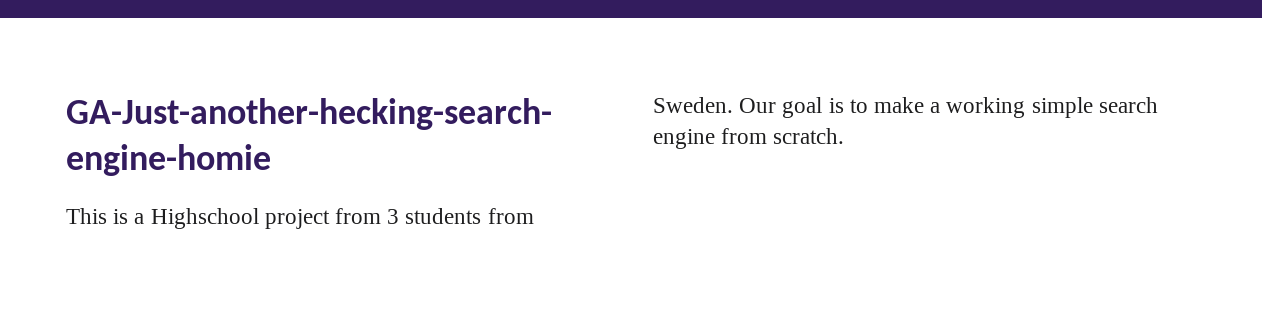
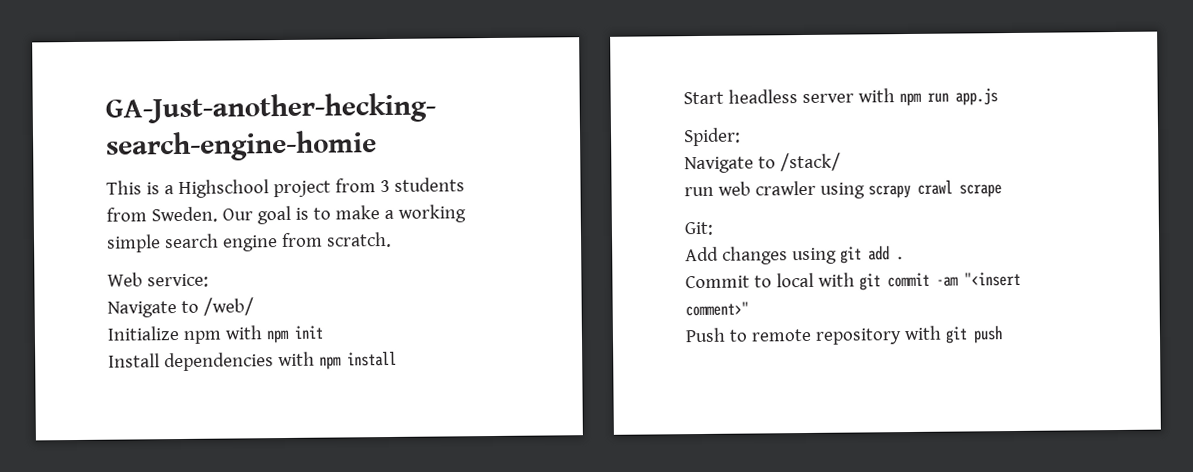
(845, 136) none -> [107,272,209,288] [107,297,254,318] [107,325,323,344] [108,350,397,372] [683,88,998,107] [683,127,741,147] [684,152,841,174] [684,179,1002,199] [684,221,713,236] [685,245,904,265] [685,271,1021,291] [685,301,749,317] [685,325,1003,345] // Web service: // Navigate to /web/ // Initialize npm with npm init // Install dependencies with npm install // Start headless server with npm run app.js // Spider: // Navigate to /stack/ // run web crawler using scrapy crawl scrape // Git: // Add changes using git add . // Commit to local with git commit -am "<insert comment>" // Push to remote repository with git push

